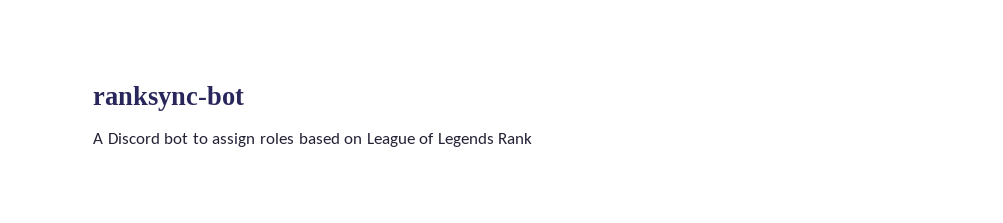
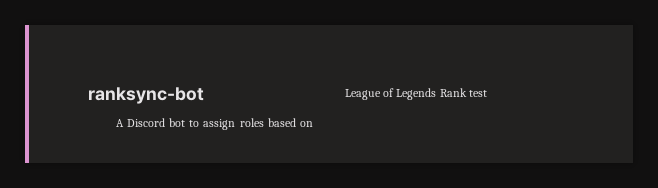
(533, 138) none -> [468,90,487,97] test

